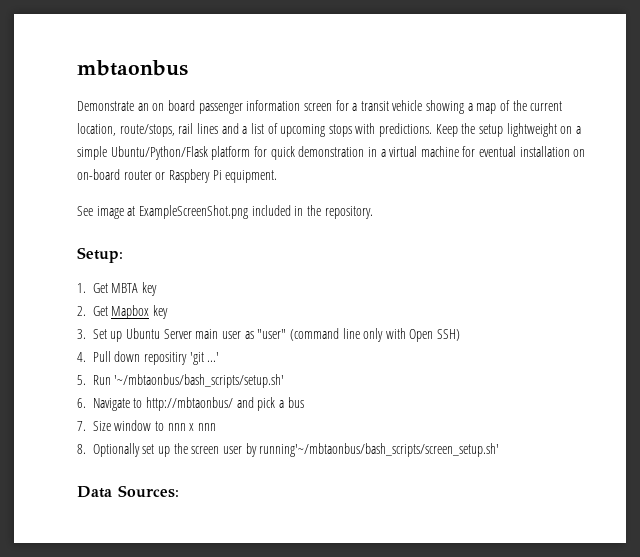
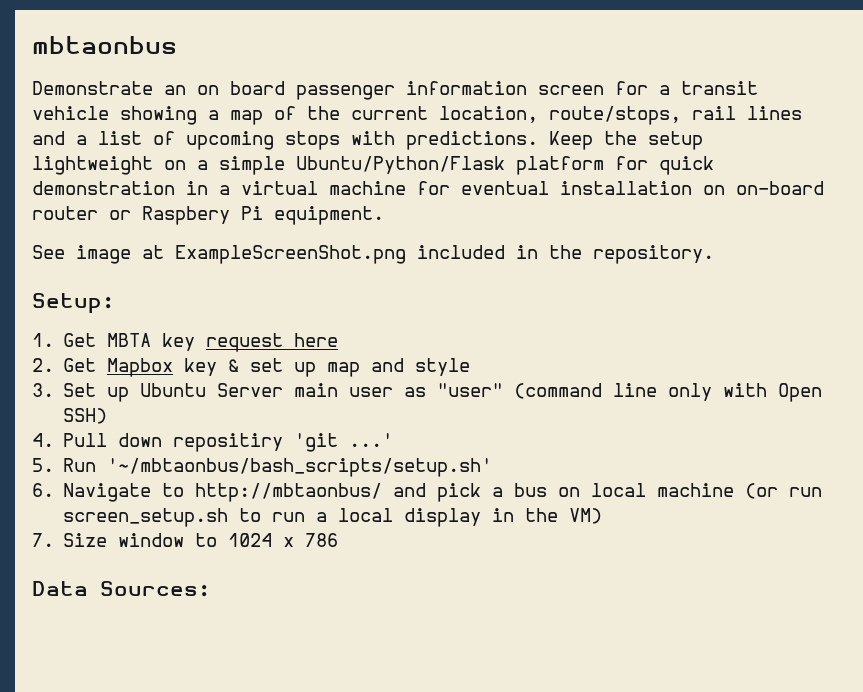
(158, 289) none -> [206,333,339,352] request here
(169, 312) none -> [228,358,471,377] & set up map and style
[77,420,216,431] [77,443,500,457] // 7. Size window to nnn x nnn // 8. Optionally set up the screen user by running'~/mbtaonbus/bash_scripts/screen_setup.sh' -> [558,483,823,499] [63,508,603,527] [32,533,339,547] on local machine (or run screen_setup.sh to run a local display in the VM) // 7. Size window to 1024 x 786

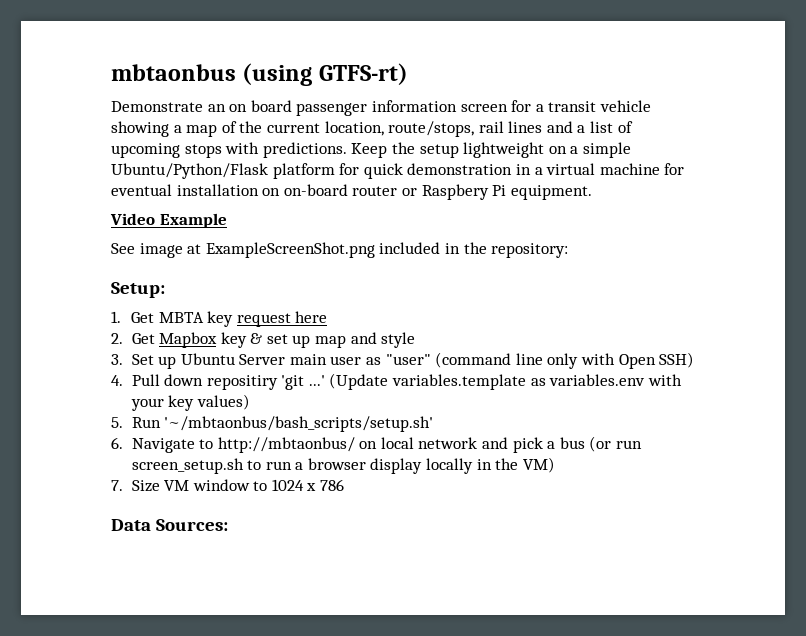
(177, 45) none -> [242,63,408,86] (using GTFS-rt)
(384, 215) none -> [110,213,227,228] // Video Example
[593,245,714,264] repository. -> [491,243,569,258] repository:
(394, 440) none -> [329,373,682,390] [130,394,250,411] (Update variables.template as variables.env with your key values)
(383, 492) none -> [359,437,478,449] on local network
[558,483,735,497] on local machine -> (585, 443) none
[338,508,482,527] local display -> [307,458,474,474] browser display locally
(108, 540) none -> [164,480,190,491] VM

